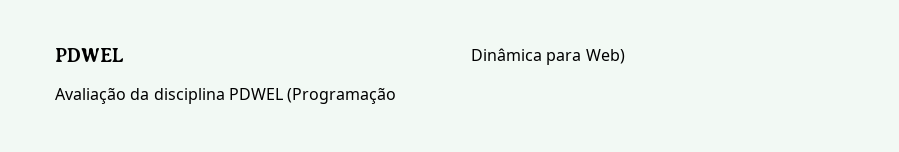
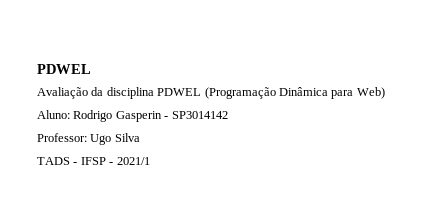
(625, 56) none -> [37,110,228,122] [37,133,140,145] [37,157,150,165] // Aluno: Rodrigo Gasperin - SP3014142 // Professor: Ugo Silva // TADS - IFSP - 2021/1

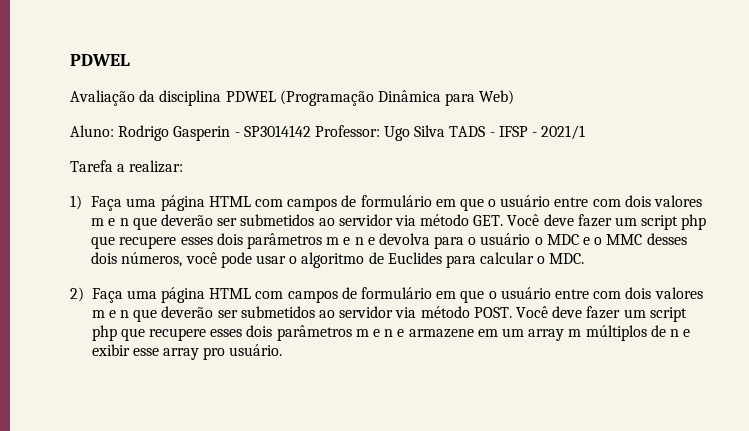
(228, 115) // -> (311, 131) none
(140, 137) // -> (446, 131) none
(150, 161) none -> [70,160,184,173] [70,195,703,211] [91,214,707,230] [91,233,687,249] [91,252,585,268] [70,287,703,303] [91,306,687,322] [91,325,691,341] [91,344,283,360] // Tarefa a realizar: // 1) Faça uma página HTML com campos de formulário em que o usuário entre com dois valores m e n que deverão ser submetidos ao servidor via método GET. Você deve fazer um script php que recupere esses dois parâmetros m e n e devolva para o usuário o MDC e o MMC desses dois números, você pode usar o algoritmo de Euclides para calcular o MDC. // 2) Faça uma página HTML com campos de formulário em que o usuário entre com dois valores m e n que deverão ser submetidos ao servidor via método POST. Você deve fazer um script php que recupere esses dois parâmetros m e n e armazene em um array m múltiplos de n e exibir esse array pro usuário.

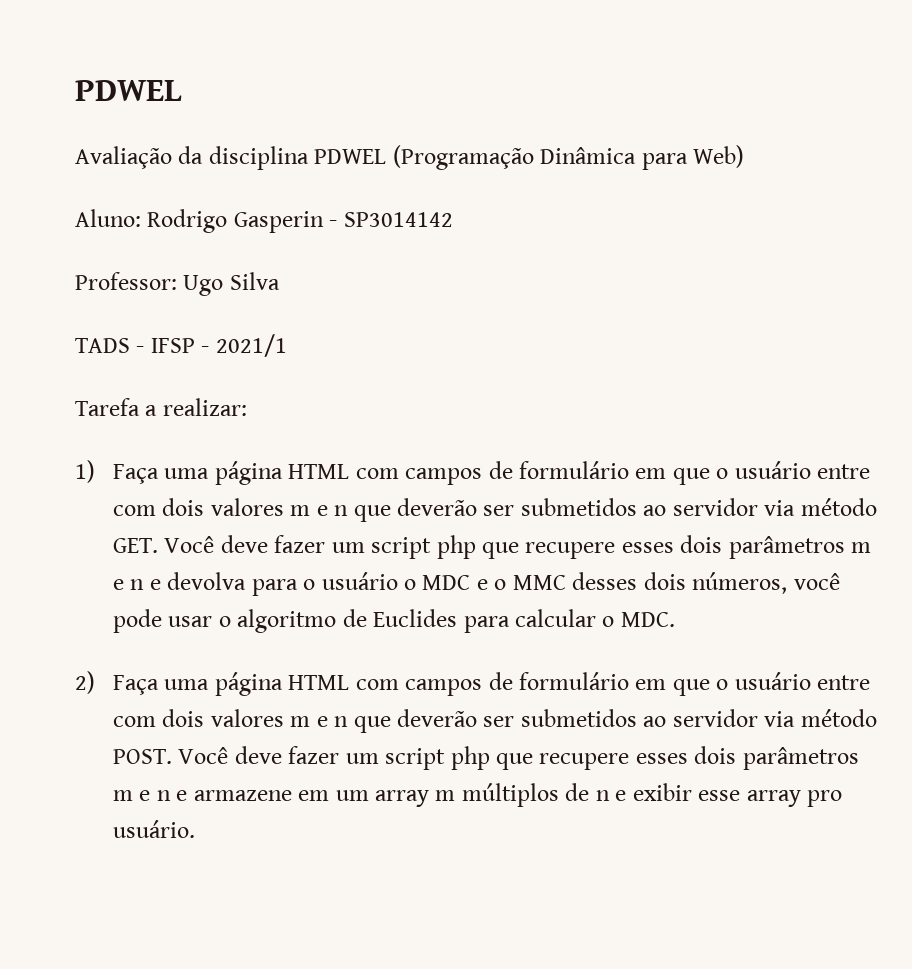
(311, 131) none -> (453, 219) //
(446, 131) none -> (280, 281) //

